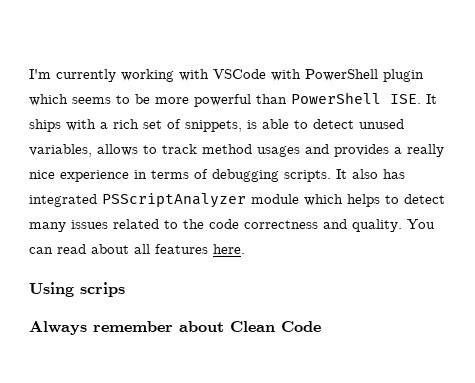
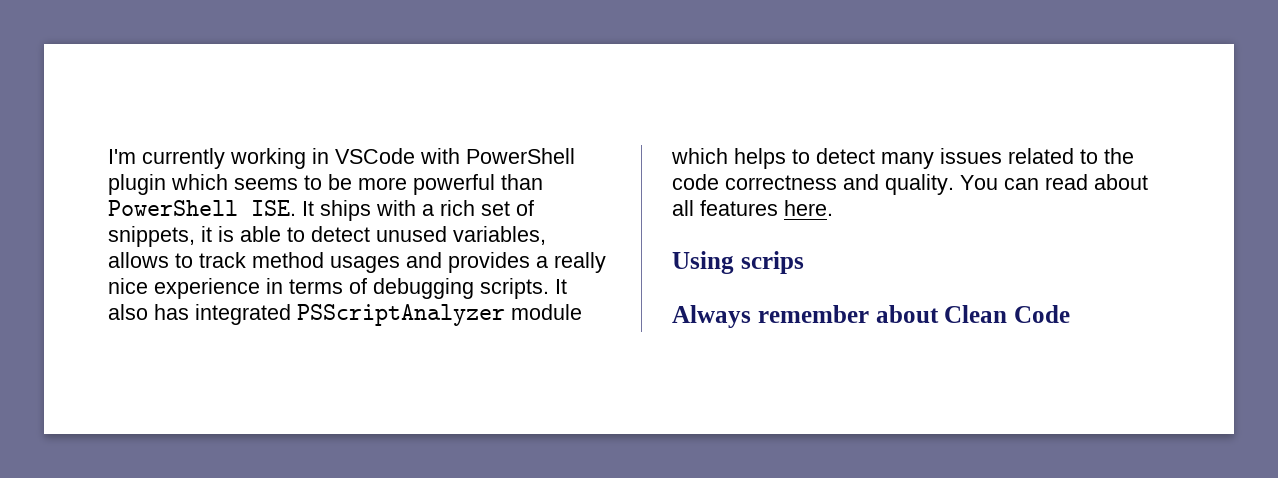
[179,69,209,81] with -> [312,148,329,164] in
(242, 126) none -> [201,226,212,242] it

